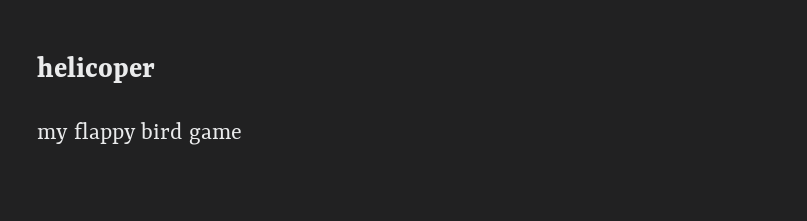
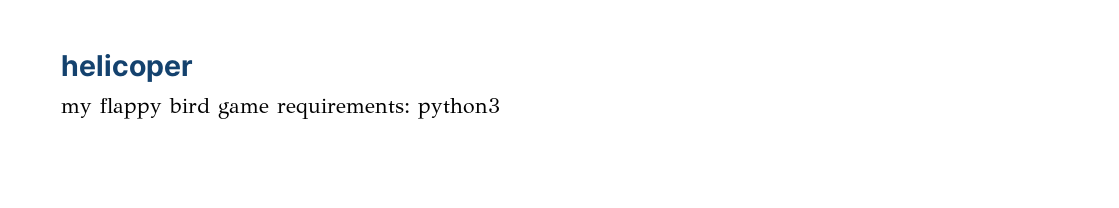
(242, 136) none -> [277,98,500,119] requirements: python3

